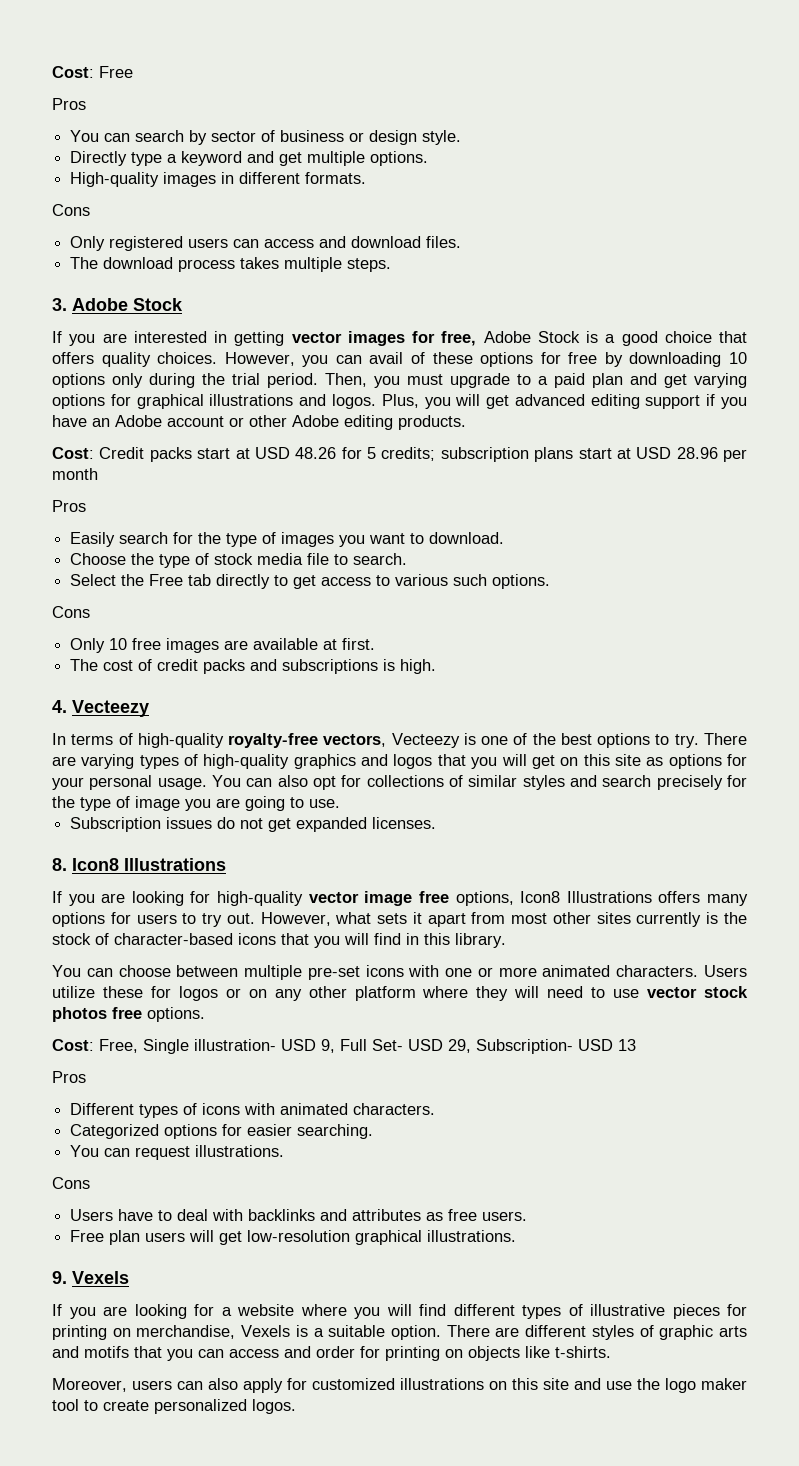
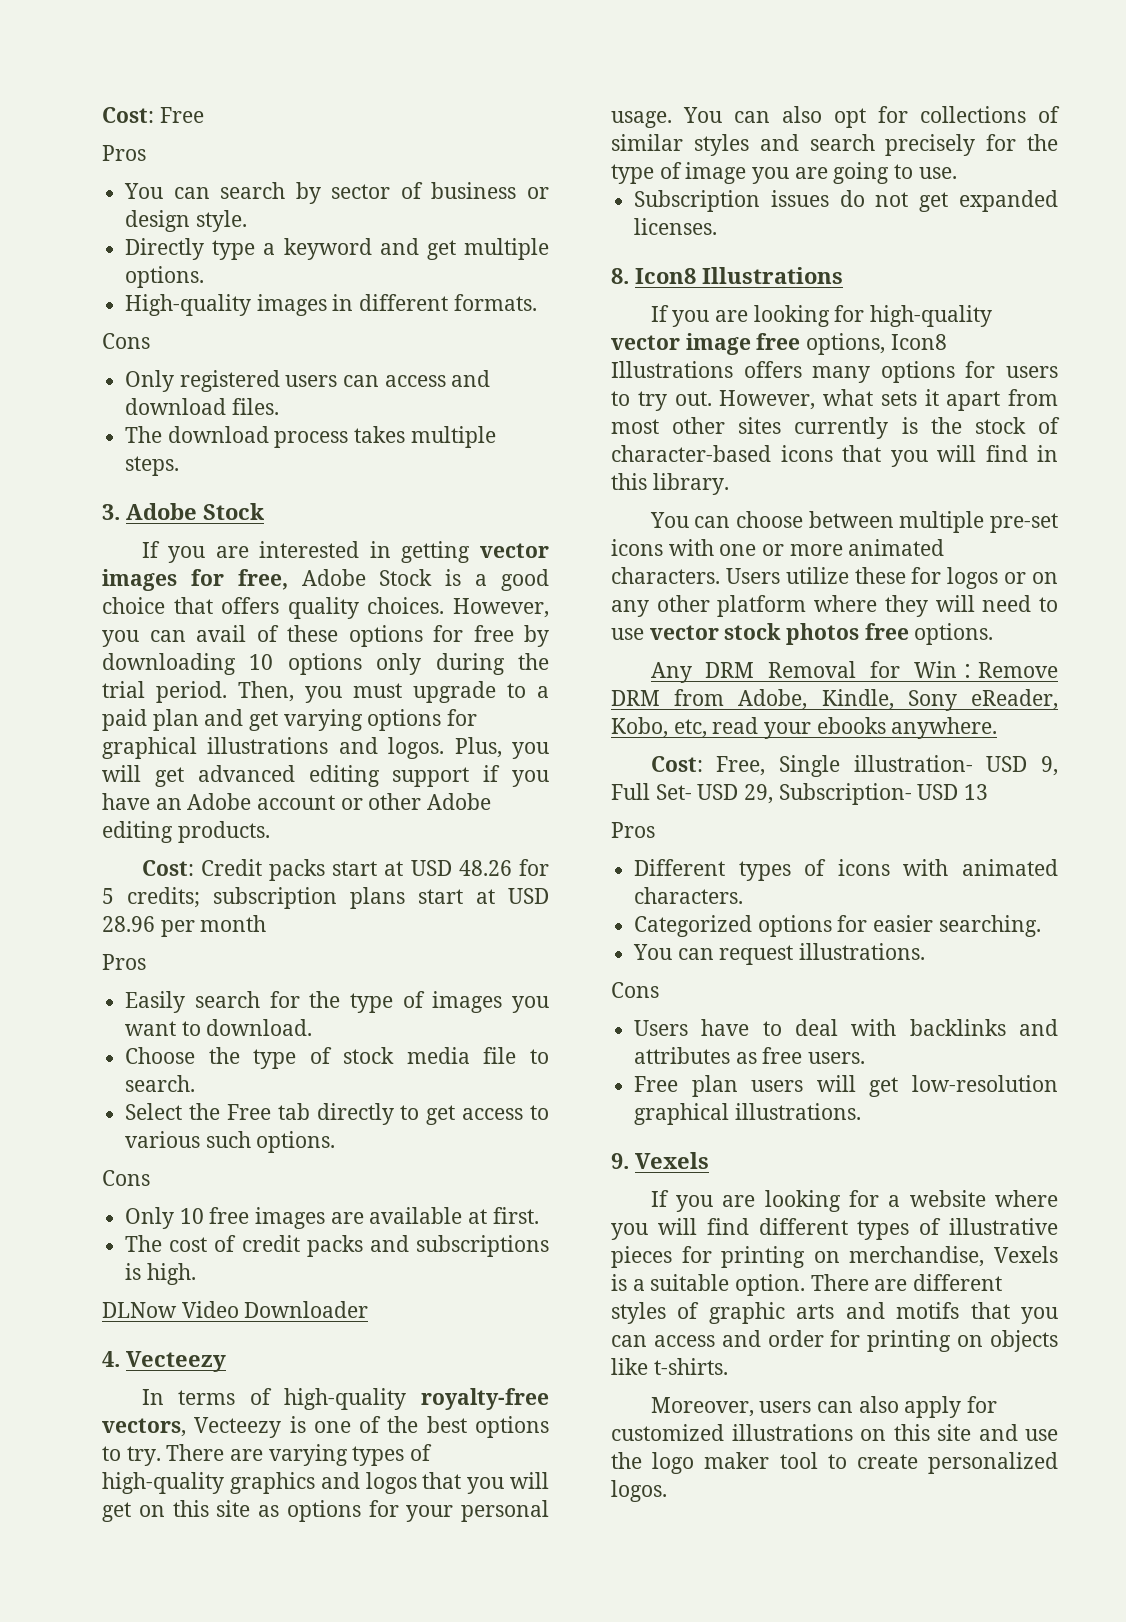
(437, 666) none -> [102,1301,369,1318] // DLNow Video Downloader
(205, 1014) none -> [650,661,1058,683] [611,689,1058,711] [611,717,998,739] // Any DRM Removal for Win：Remove DRM from Adobe, Kindle, Sony eReader, Kobo, etc, read your ebooks anywhere.

